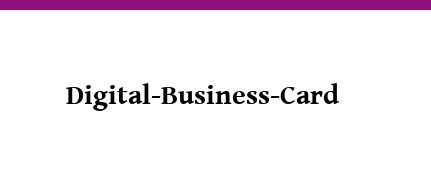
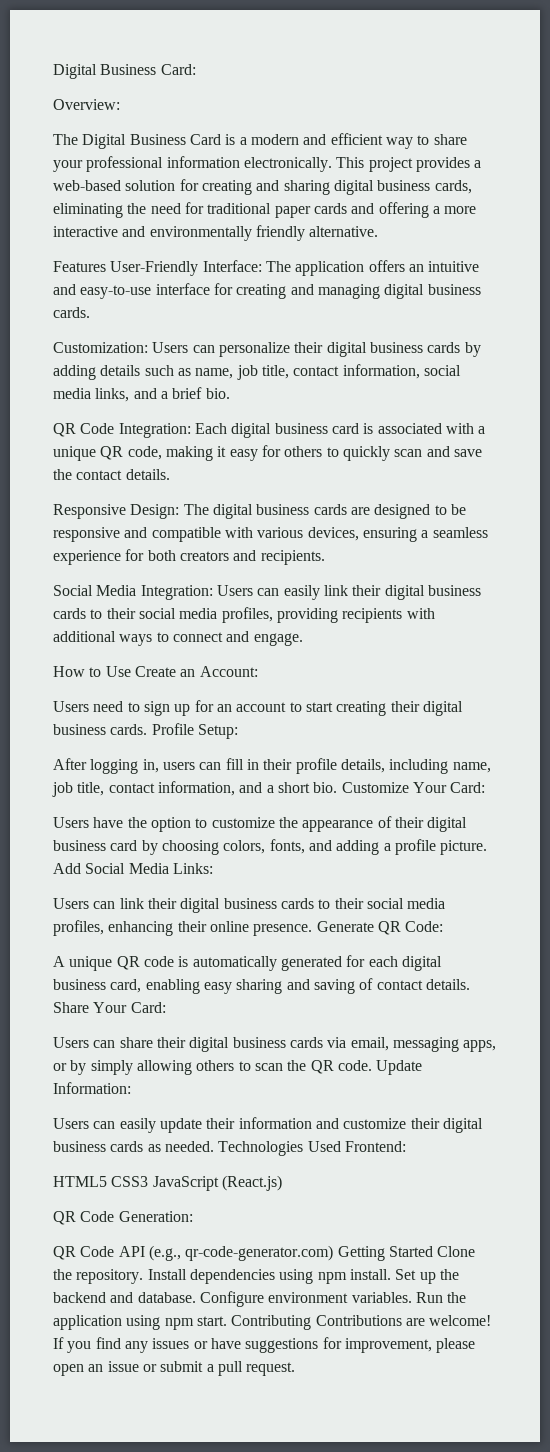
[66,83,340,111] Digital-Business-Card -> [53,64,196,79] [53,99,120,110] [53,133,467,149] [53,156,482,172] [53,179,472,195] [53,202,477,218] [53,225,379,241] [53,260,480,276] [53,283,481,299] [53,307,90,318] [53,342,481,357] [53,364,461,380] [53,387,230,402] [53,423,486,438] [53,445,482,461] [53,469,170,480] [53,504,466,519] [53,527,488,542] [53,549,325,565] [53,585,481,600] [53,607,435,623] [53,631,303,646] [53,666,258,677] [53,700,463,716] [53,723,238,739] [53,758,491,774] [52,781,486,797] [53,816,468,832] [53,839,488,855] [53,863,213,874] [53,898,446,913] [53,920,444,936] [53,955,442,971] [53,978,470,994] [53,1002,166,1013] [53,1037,497,1052] [53,1060,423,1075] [53,1082,131,1094] [53,1117,483,1133] [53,1141,406,1156] [53,1175,282,1191] [53,1211,193,1225] [53,1245,476,1261] [53,1269,459,1284] [53,1291,467,1307] [53,1315,492,1330] [53,1337,476,1353] [53,1361,296,1376] Digital Business Card: // Overview: // The Digital Business Card is a modern and efficient way to share your professional information electronically. This project provides a web-based solution for creating and sharing digital business cards, eliminating the need for traditional paper cards and offering a more interactive and environmentally friendly alternative. // Features User-Friendly Interface: The application offers an intuitive and easy-to-use interface for creating and managing digital business cards. // Customization: Users can personalize their digital business cards by adding details such as name, job title, contact information, social media links, and a brief bio. // QR Code Integration: Each digital business card is associated with a unique QR code, making it easy for others to quickly scan and save the contact details. // Responsive Design: The digital business cards are designed to be responsive and compatible with various devices, ensuring a seamless experience for both creators and recipients. // Social Media Integration: Users can easily link their digital business cards to their social media profiles, providing recipients with additional ways to connect and engage. // How to Use Create an Account: // Users need to sign up for an account to start creating their digital business cards. Profile Setup: // After logging in, users can fill in their profile details, including name, job title, contact information, and a short bio. Customize Your Card: // Users have the option to customize the appearance of their digital business card by choosing colors, fonts, and adding a profile picture. Add Social Media Links: // Users can link their digital business cards to their social media profiles, enhancing their online presence. Generate QR Code: // A unique QR code is automatically generated for each digital business card, enabling easy sharing and saving of contact details. Share Your Card: // Users can share their digital business cards via email, messaging apps, or by simply allowing others to scan the QR code. Update Information: // Users can easily update their information and customize their digital business cards as needed. Technologies Used Frontend: // HTML5 CSS3 JavaScript (React.js) // QR Code Generation: // QR Code API (e.g., qr-code-generator.com) Getting Started Clone the repository. Install dependencies using npm install. Set up the backend and database. Configure environment variables. Run the application using npm start. Contributing Contributions are welcome! If you find any issues or have suggestions for improvement, please open an issue or submit a pull request.

